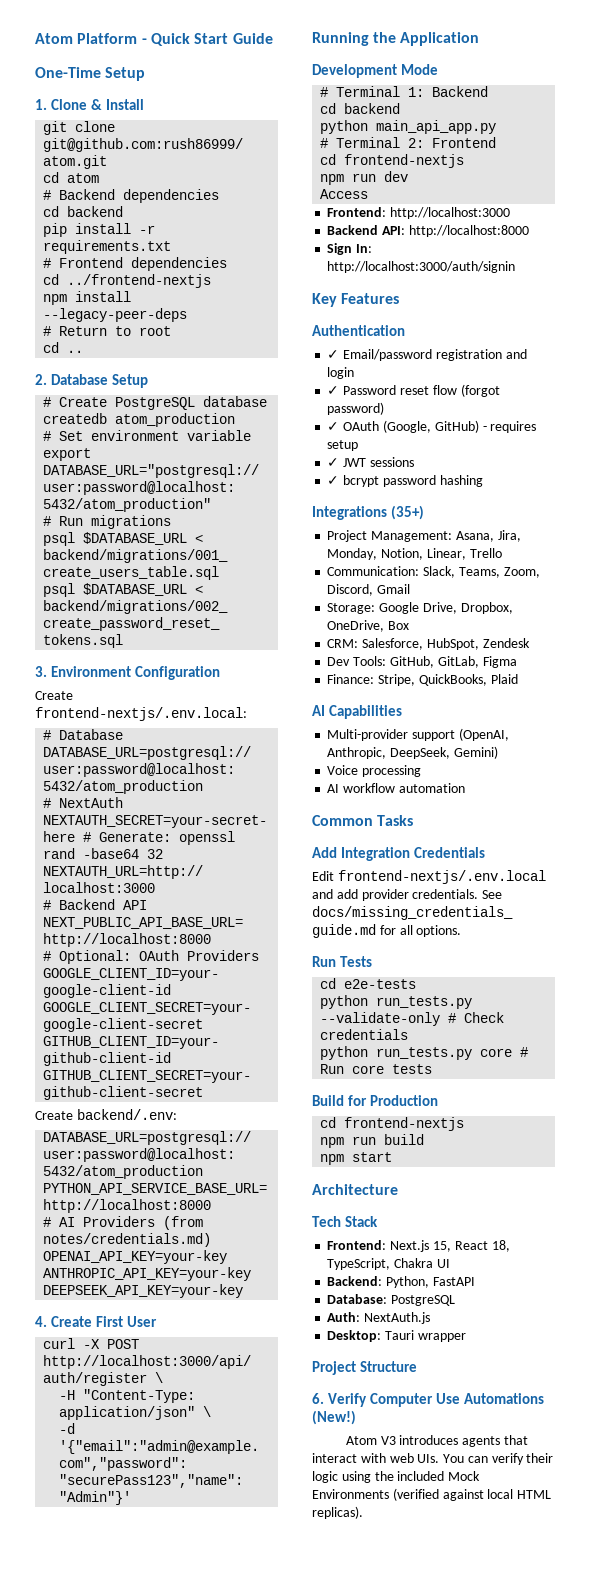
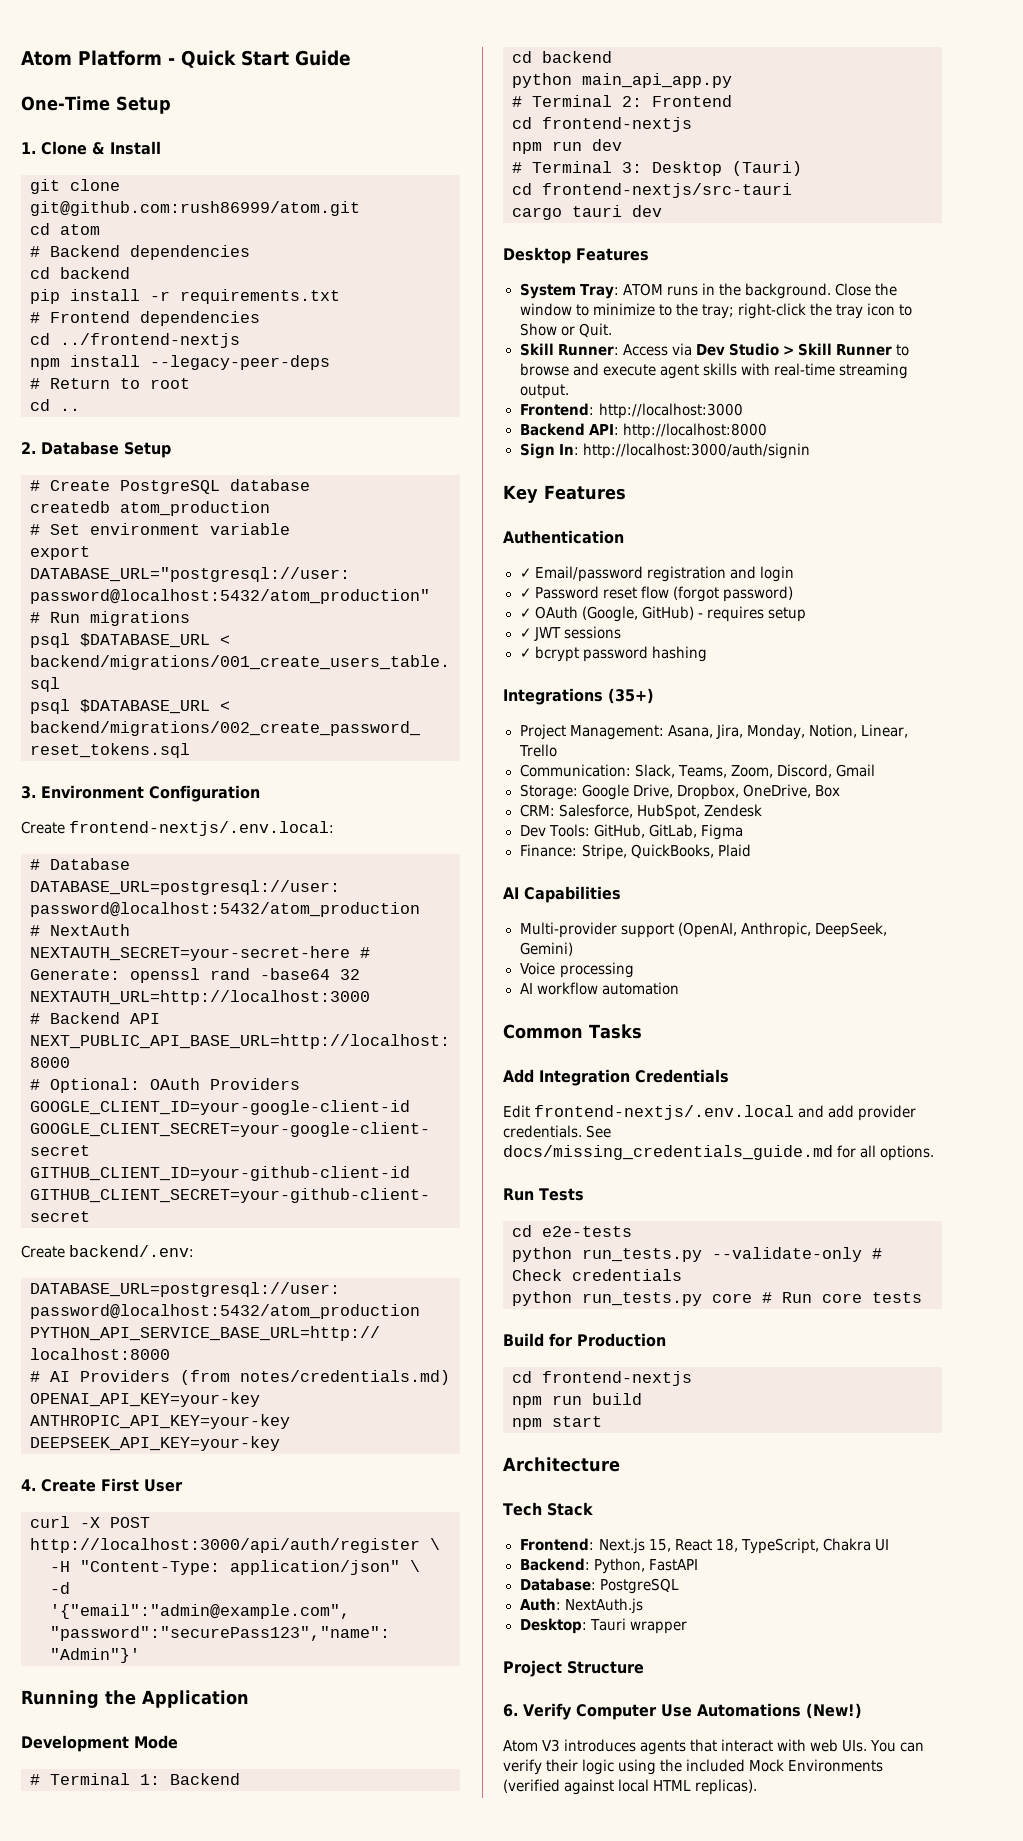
[320,189,369,199] Access -> [512,161,802,176] [512,183,792,198] [512,205,662,220] [503,247,649,264] [519,283,897,299] [519,303,913,319] [519,323,612,337] [519,343,909,356] [519,363,908,379] [519,384,569,399] # Terminal 3: Desktop (Tauri) // cd frontend-nextjs/src-tauri // cargo tauri dev // Desktop Features // System Tray: ATOM runs in the background. Close the window to minimize to the tray; right-click the tray icon to Show or Quit. // Skill Runner: Access via Dev Studio > Skill Runner to browse and execute agent skills with real-time streaming output.

